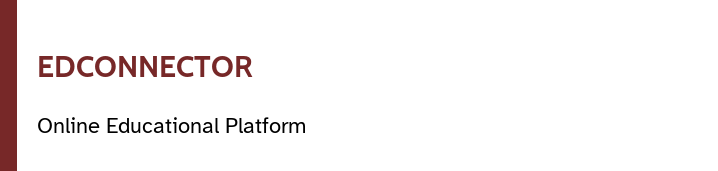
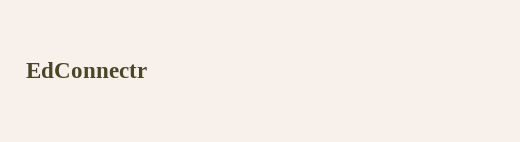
[37,56,253,77] [37,117,307,133] EDCONNECTOR // Online Educational Platform -> [26,62,147,78] EdConnectr

